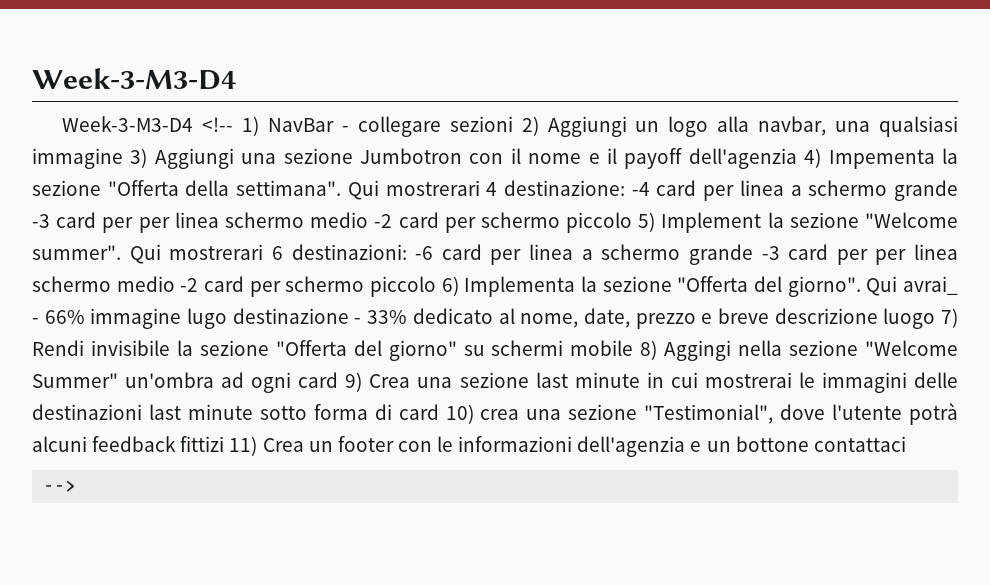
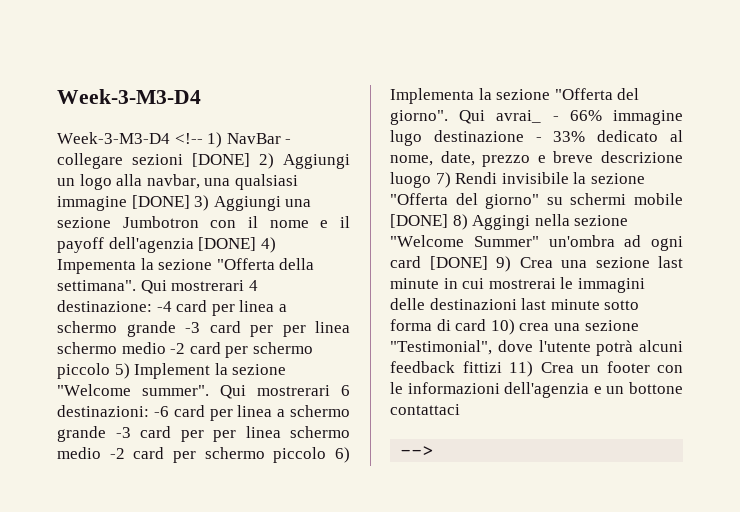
(513, 124) none -> [192,153,250,167] [DONE]
(123, 158) none -> [131,195,190,209] [DONE]
(797, 158) none -> [198,237,257,251] [DONE]
(634, 348) none -> [390,214,448,228] [DONE]
(339, 380) none -> [429,256,488,270] [DONE]

